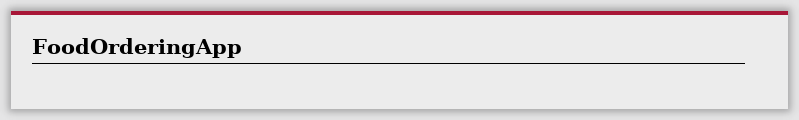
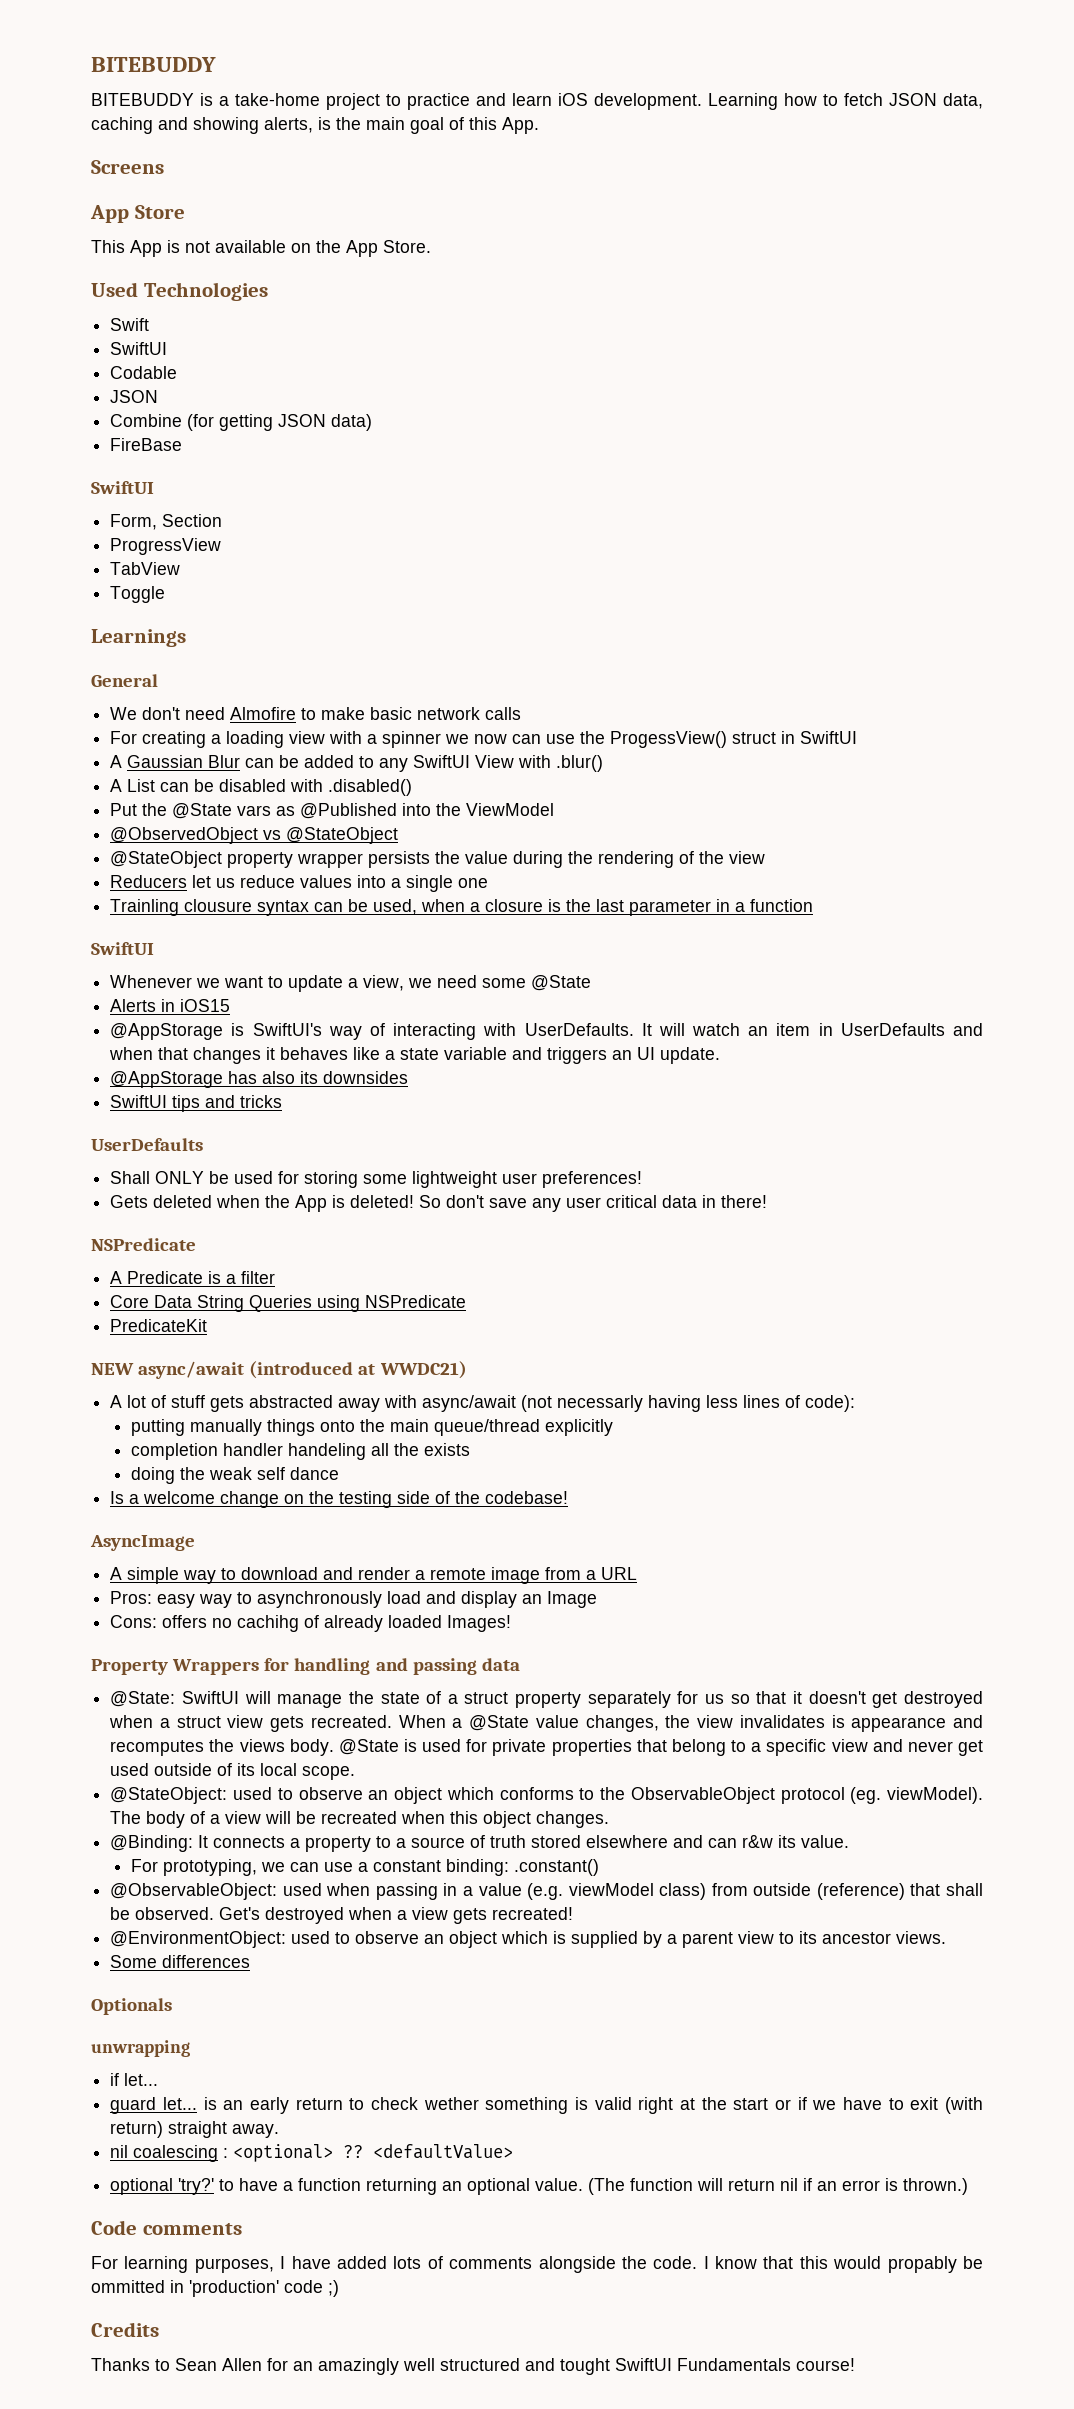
[32,38,242,58] FoodOrderingApp -> [91,57,216,72] [91,93,983,110] [91,117,539,134] [91,160,164,174] [90,205,185,223] [91,240,431,257] [91,282,268,301] [110,318,150,331] [110,342,168,355] [110,366,178,379] [110,390,159,403] [110,414,373,431] [110,438,183,451] [91,481,154,494] [110,514,223,530] [110,538,222,555] [110,562,181,575] [110,586,166,603] [91,629,186,647] [91,674,158,687] [110,707,522,720] [110,731,858,748] [110,755,604,772] [110,779,413,796] [110,803,555,819] [110,827,399,844] [110,851,766,868] [110,875,489,892] [110,899,814,916] [91,942,154,955] [110,975,592,992] [110,999,231,1012] [110,1023,983,1040] [109,1047,721,1064] [110,1071,409,1088] [110,1095,283,1112] [91,1138,203,1151] [110,1171,643,1188] [110,1195,768,1212] [91,1238,196,1251] [110,1271,276,1284] [110,1295,467,1312] [110,1319,208,1332] [91,1361,467,1379] [110,1395,856,1412] [130,1419,613,1436] [130,1443,470,1460] [130,1467,339,1484] [110,1491,569,1508] [90,1535,195,1551] [110,1567,638,1584] [110,1591,598,1608] [110,1615,512,1632] [91,1658,520,1675] [110,1691,984,1708] [109,1715,983,1732] [110,1739,984,1756] [110,1763,356,1780] [110,1787,983,1804] [110,1811,610,1828] [110,1835,850,1852] [130,1859,599,1876] [110,1883,984,1900] [110,1907,574,1924] [110,1931,947,1948] [110,1955,251,1968] [91,1998,172,2015] [91,2040,190,2057] [110,2073,159,2086] [110,2097,983,2114] [110,2121,280,2138] [110,2144,514,2162] [110,2178,969,2195] [91,2220,242,2235] [91,2256,984,2273] [91,2280,339,2297] [91,2322,159,2337] [91,2358,855,2375] BITEBUDDY // BITEBUDDY is a take-home project to practice and learn iOS development. Learning how to fetch JSON data, caching and showing alerts, is the main goal of this App. // Screens // App Store // This App is not available on the App Store. // Used Technologies // Swift // SwiftUI // Codable // JSON // Combine (for getting JSON data) // FireBase // SwiftUI // Form, Section // ProgressView // TabView // Toggle // Learnings // General // We don't need Almofire to make basic network calls // For creating a loading view with a spinner we now can use the ProgessView() struct in SwiftUI // A Gaussian Blur can be added to any SwiftUI View with .blur() // A List can be disabled with .disabled() // Put the @State vars as @Published into the ViewModel // @ObservedObject vs @StateObject // @StateObject property wrapper persists the value during the rendering of the view // Reducers let us reduce values into a single one // Trainling clousure syntax can be used, when a closure is the last parameter in a function // SwiftUI // Whenever we want to update a view, we need some @State // Alerts in iOS15 // @AppStorage is SwiftUI's way of interacting with UserDefaults. It will watch an item in UserDefaults and when that changes it behaves like a state variable and triggers an UI update. // @AppStorage has also its downsides // SwiftUI tips and tricks // UserDefaults // Shall ONLY be used for storing some lightweight user preferences! // Gets deleted when the App is deleted! So don't save any user critical data in there! // NSPredicate // A Predicate is a filter // Core Data String Queries using NSPredicate // PredicateKit // NEW async/await (introduced at WWDC21) // A lot of stuff gets abstracted away with async/await (not necessarly having less lines of code): // putting manually things onto the main queue/thread explicitly // completion handler handeling all the exists // doing the weak self dance // Is a welcome change on the testing side of the codebase! // AsyncImage // A simple way to download and render a remote image from a URL // Pros: easy way to asynchronously load and display an Image // Cons: offers no cachihg of already loaded Images! // Property Wrappers for handling and passing data // @State: SwiftUI will manage the state of a struct property separately for us so that it doesn't get destroyed when a struct view gets recreated. When a @State value changes, the view invalidates is appearance and recomputes the views body. @State is used for private properties that belong to a specific view and never get used outside of its local scope. // @StateObject: used to observe an object which conforms to the ObservableObject protocol (eg. viewModel). The body of a view will be recreated when this object changes. // @Binding: It connects a property to a source of truth stored elsewhere and can r&w its value. // For prototyping, we can use a constant binding: .constant() // @ObservableObject: used when passing in a value (e.g. viewModel class) from outside (reference) that shall be observed. Get's destroyed when a view gets recreated! // @EnvironmentObject: used to observe an object which is supplied by a parent view to its ancestor views. // Some differences // Optionals // unwrapping // if let... // guard let... is an early return to check wether something is valid right at the start or if we have to exit (with return) straight away. // nil coalescing : <optional> ?? <defaultValue> // optional 'try?' to have a function returning an optional value. (The function will return nil if an error is thrown.) // Code comments // For learning purposes, I have added lots of comments alongside the code. I know that this would propably be ommitted in 'production' code ;) // Credits // Thanks to Sean Allen for an amazingly well structured and tought SwiftUI Fundamentals course!

